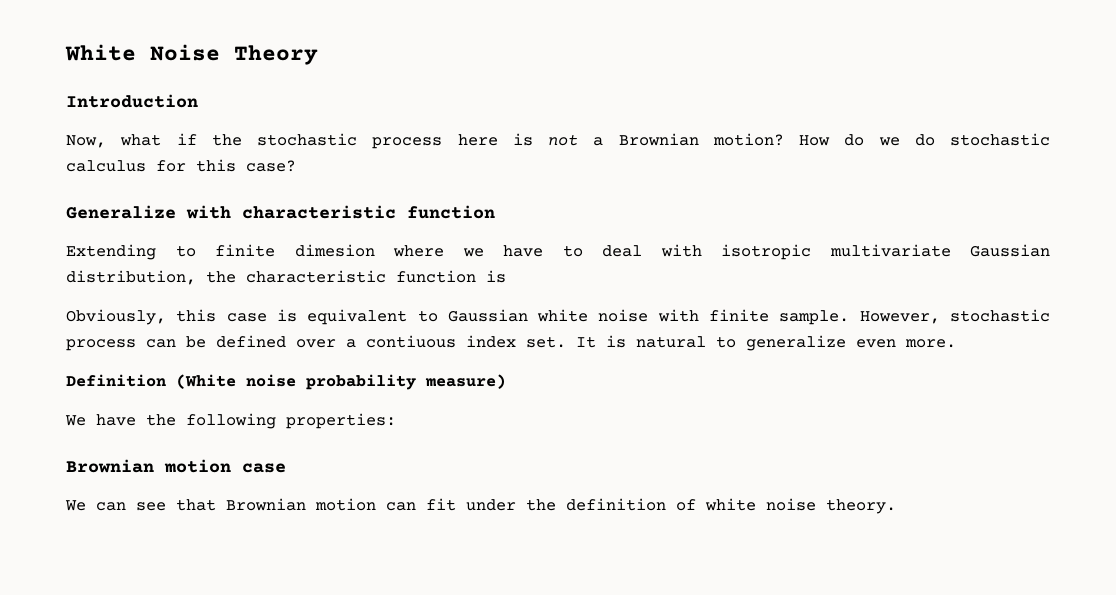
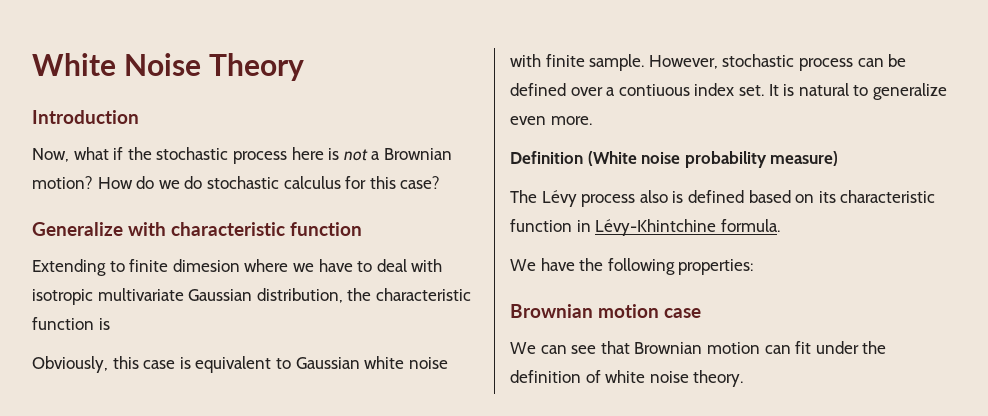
(506, 381) none -> [510,190,936,207] [510,219,780,236] // The Lévy process also is defined based on its characteristic function in Lévy-Khintchine formula.

